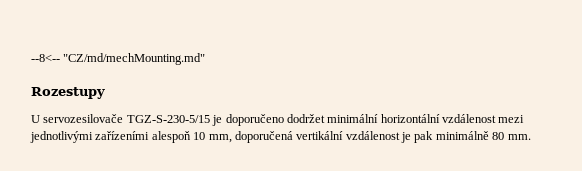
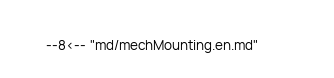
[63,53,206,65] [31,87,105,99] [31,114,525,126] [30,131,531,143] "CZ/md/mechMounting.md" // Rozestupy // U servozesilovače TGZ-S-230-5/15 je doporučeno dodržet minimální horizontální vzdálenost mezi jednotlivými zařízeními alespoň 10 mm, doporučená vertikální vzdálenost je pak minimálně 80 mm. -> [89,40,258,53] "md/mechMounting.en.md"

